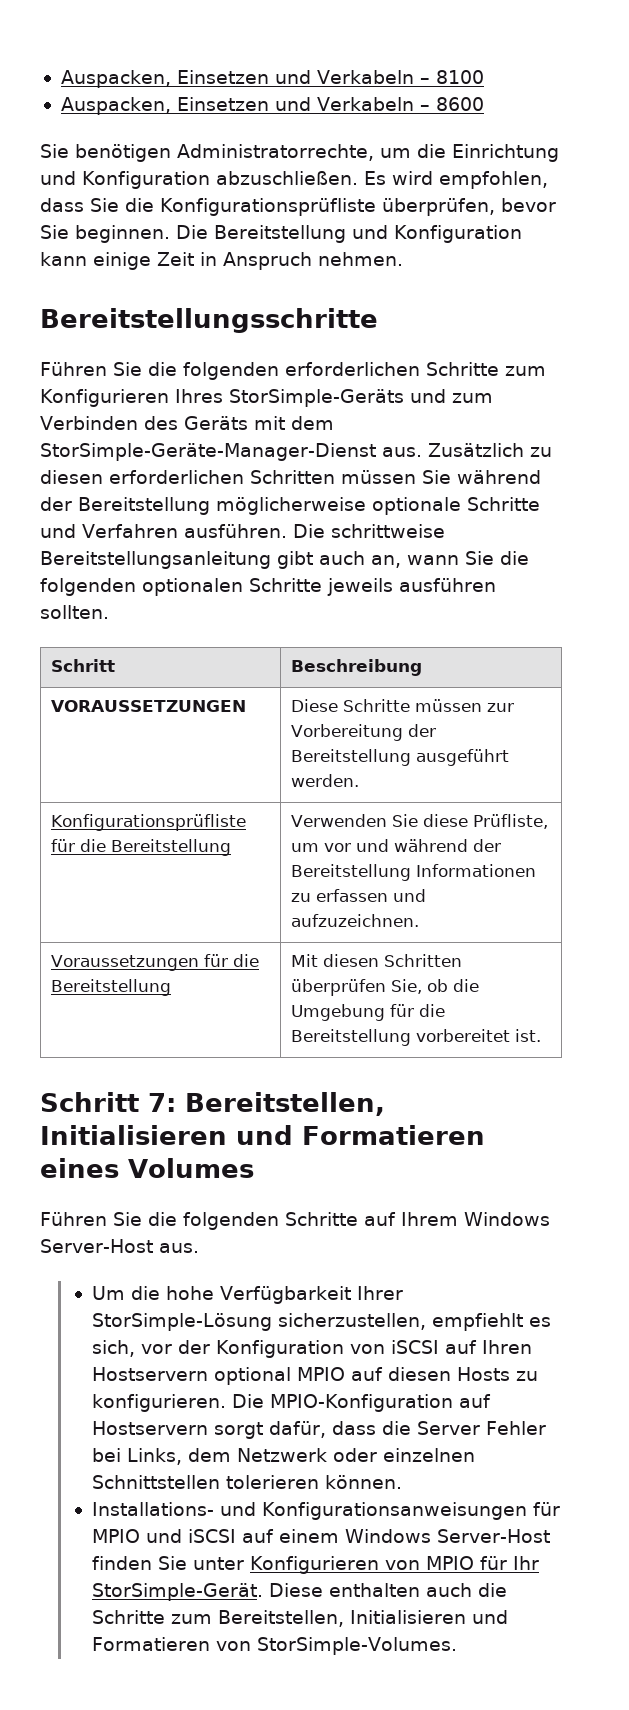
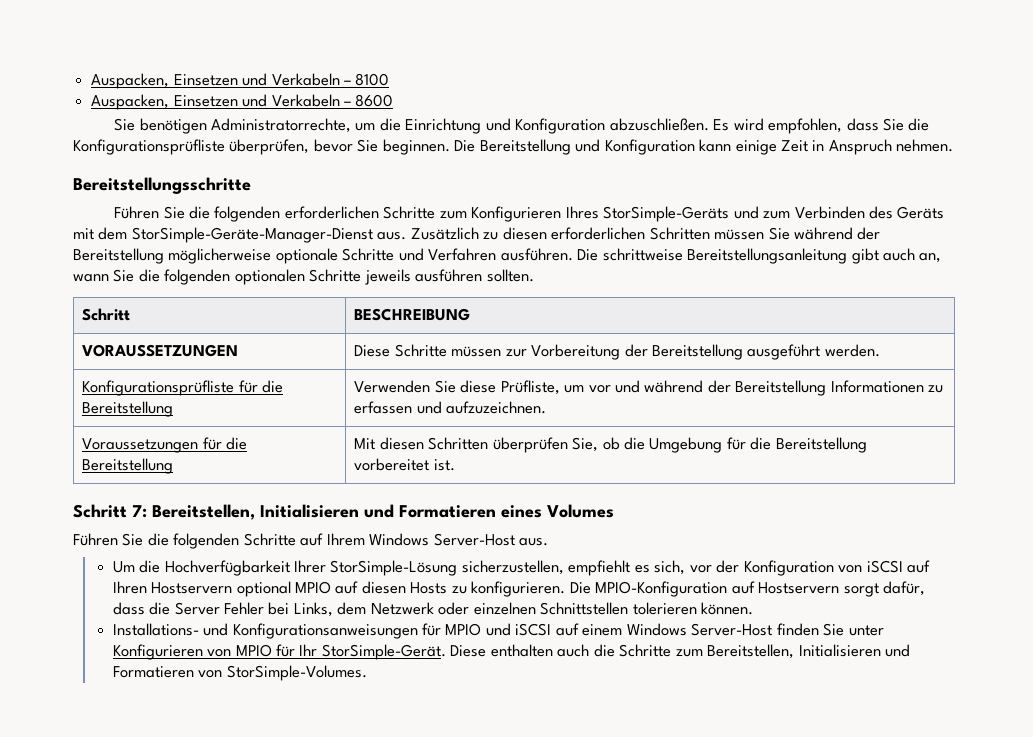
[291,659,423,676] Beschreibung -> [354,308,471,321] BESCHREIBUNG
[166,1286,352,1304] hohe Verfügbarkeit -> [164,560,290,576] Hochverfügbarkeit

